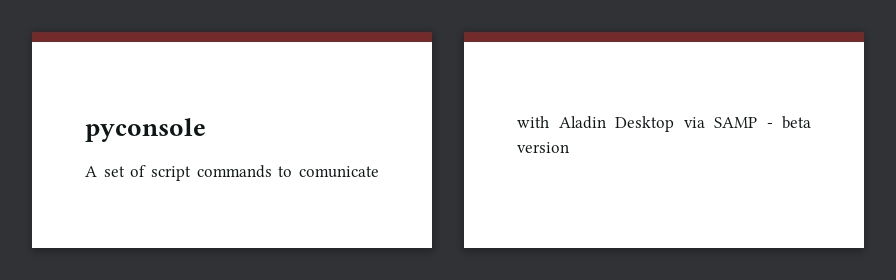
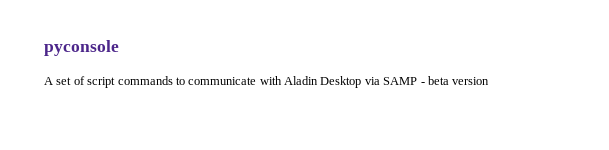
[298,166,379,178] comunicate -> [188,77,257,85] communicate

